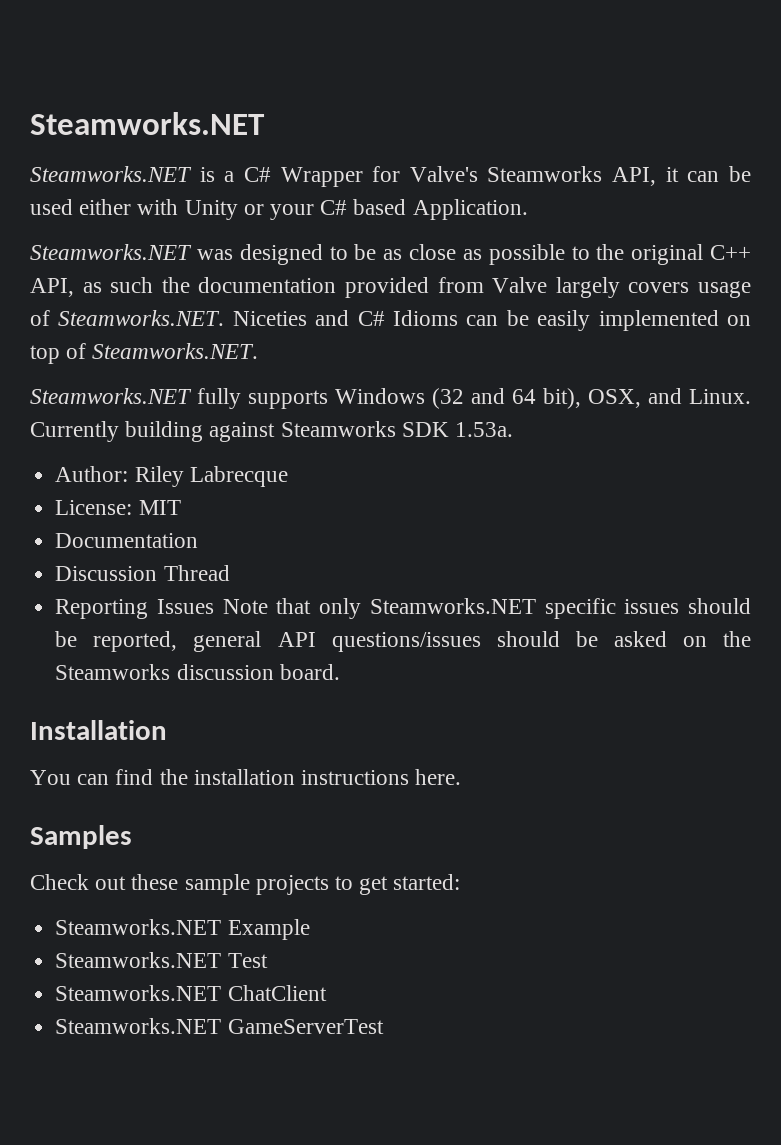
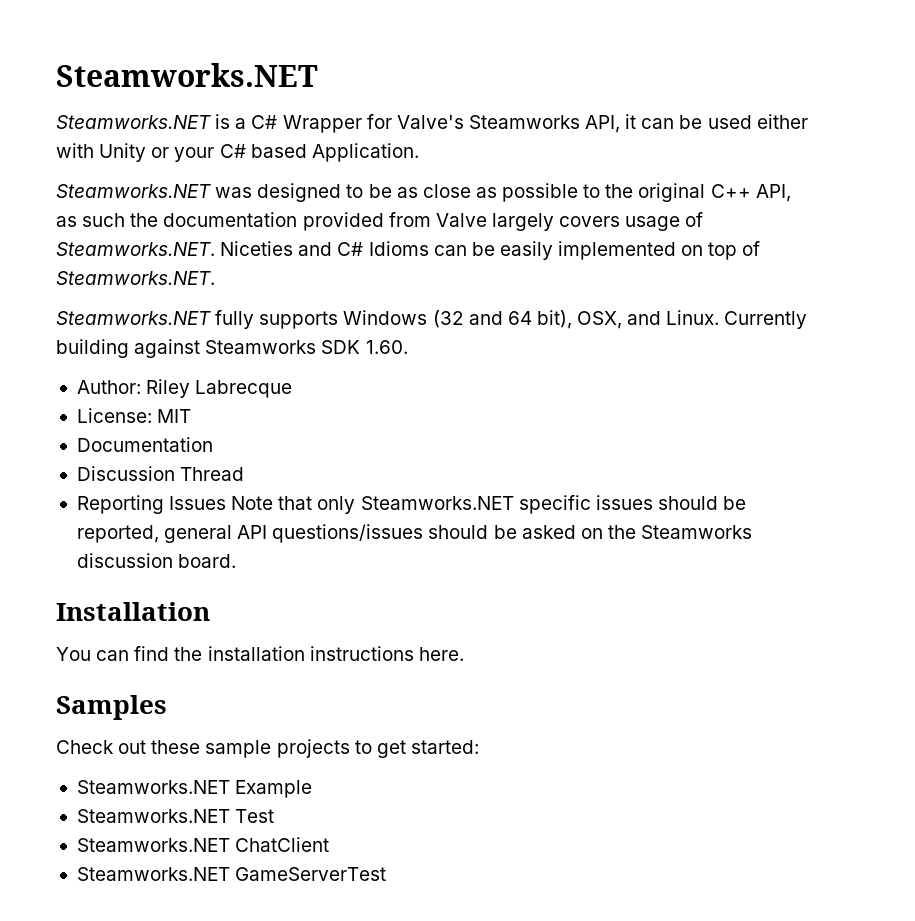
[455,422,514,437] 1.53a. -> [365,340,408,354] 1.60.

